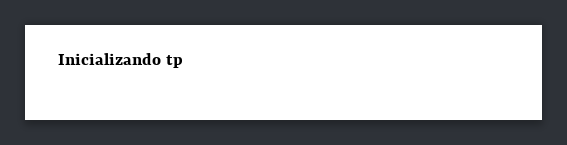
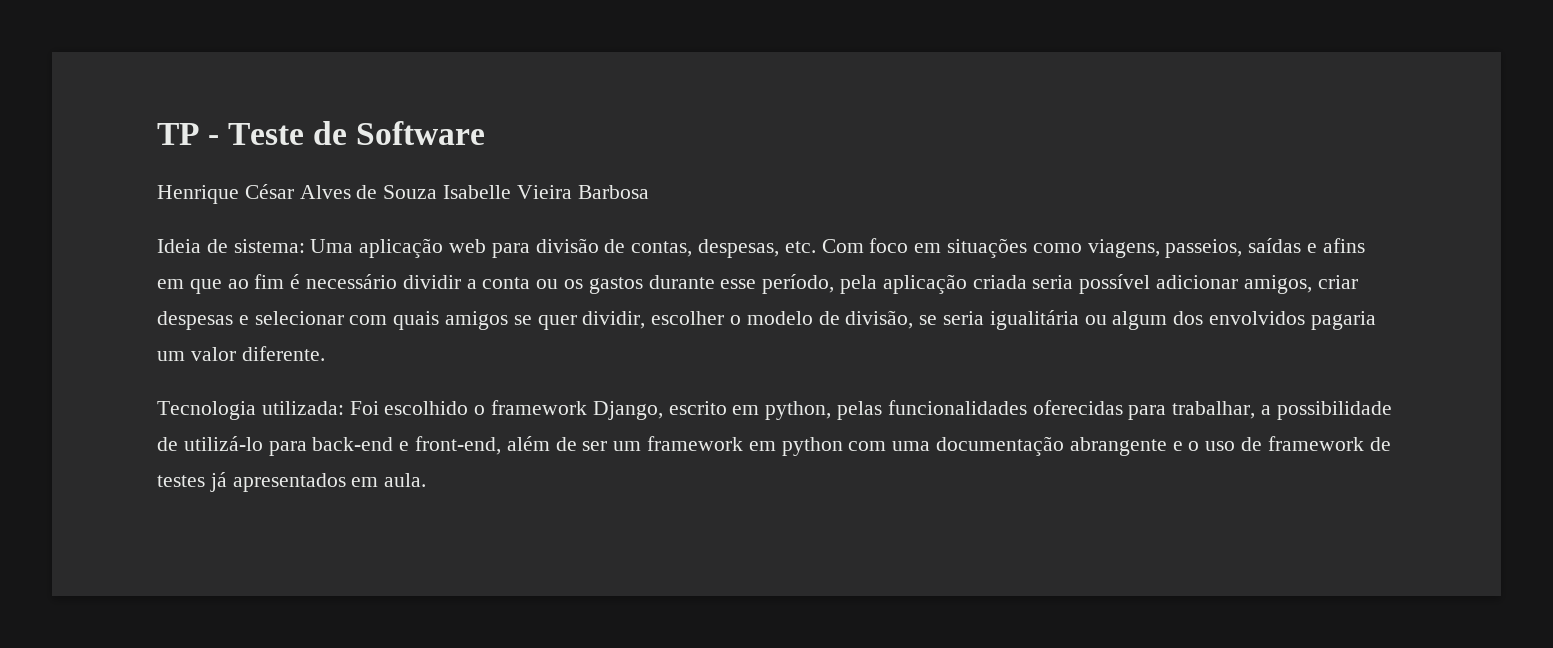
[58,53,184,68] Inicializando tp -> [157,121,486,145] [157,184,649,204] [157,238,1365,258] [157,274,1358,294] [157,310,1376,330] [157,346,325,361] [157,400,1392,420] [157,436,1391,456] [157,472,427,492] TP - Teste de Software // Henrique César Alves de Souza Isabelle Vieira Barbosa // Ideia de sistema: Uma aplicação web para divisão de contas, despesas, etc. Com foco em situações como viagens, passeios, saídas e afins em que ao fim é necessário dividir a conta ou os gastos durante esse período, pela aplicação criada seria possível adicionar amigos, criar despesas e selecionar com quais amigos se quer dividir, escolher o modelo de divisão, se seria igualitária ou algum dos envolvidos pagaria um valor diferente. // Tecnologia utilizada: Foi escolhido o framework Django, escrito em python, pelas funcionalidades oferecidas para trabalhar, a possibilidade de utilizá-lo para back-end e front-end, além de ser um framework em python com uma documentação abrangente e o uso de framework de testes já apresentados em aula.

